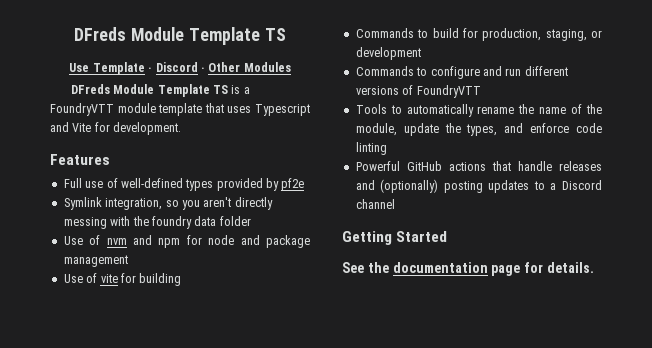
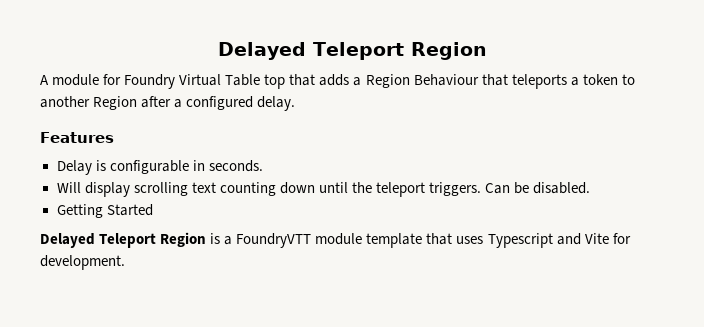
[74,27,286,45] [69,62,291,75] [70,84,229,97] DFreds Module Template TS // Use Template · Discord · Other Modules // DFreds Module Template TS -> [218,42,487,60] [40,74,635,89] [40,96,296,111] [40,132,114,143] [56,160,263,175] [56,182,591,197] [56,204,153,218] [40,232,207,248] Delayed Teleport Region // A module for Foundry Virtual Table top that adds a Region Behaviour that teleports a token to another Region after a configured delay. // Features // Delay is configurable in seconds. // Will display scrolling text counting down until the teleport triggers. Can be disabled. // Getting Started // Delayed Teleport Region
[50,154,110,165] [63,178,305,191] [63,197,273,210] [63,216,251,229] [63,235,310,248] [63,255,128,267] [63,273,182,286] [355,28,602,41] [355,47,421,60] [355,66,568,79] [355,85,481,98] [355,104,602,117] [355,123,602,136] [355,142,387,155] [355,161,602,171] [355,179,602,193] [355,199,395,209] [342,231,448,245] [342,262,594,276] // Features // Full use of well-defined types provided by pf2e // Symlink integration, so you aren't directly messing with the foundry data folder // Use of nvm and npm for node and package management // Use of vite for building // Commands to build for production, staging, or development // Commands to configure and run different versions of FoundryVTT // Tools to automatically rename the name of the module, update the types, and enforce code linting // Powerful GitHub actions that handle releases and (optionally) posting updates to a Discord channel // Getting Started // See the documentation page for details. -> (125, 262) none

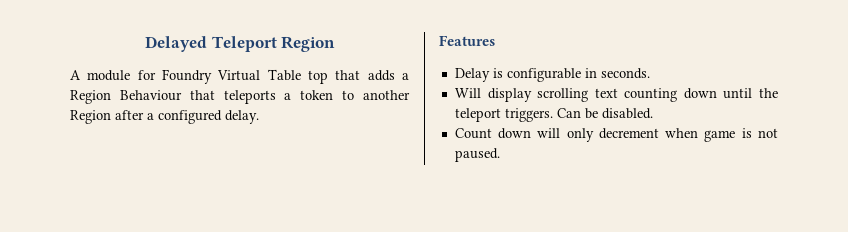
[56,204,153,218] [40,232,631,248] [40,255,125,270] Getting Started // Delayed Teleport Region is a FoundryVTT module template that uses Typescript and Vite for development. -> [454,128,778,142] [454,148,500,162] Count down will only decrement when game is not paused.

